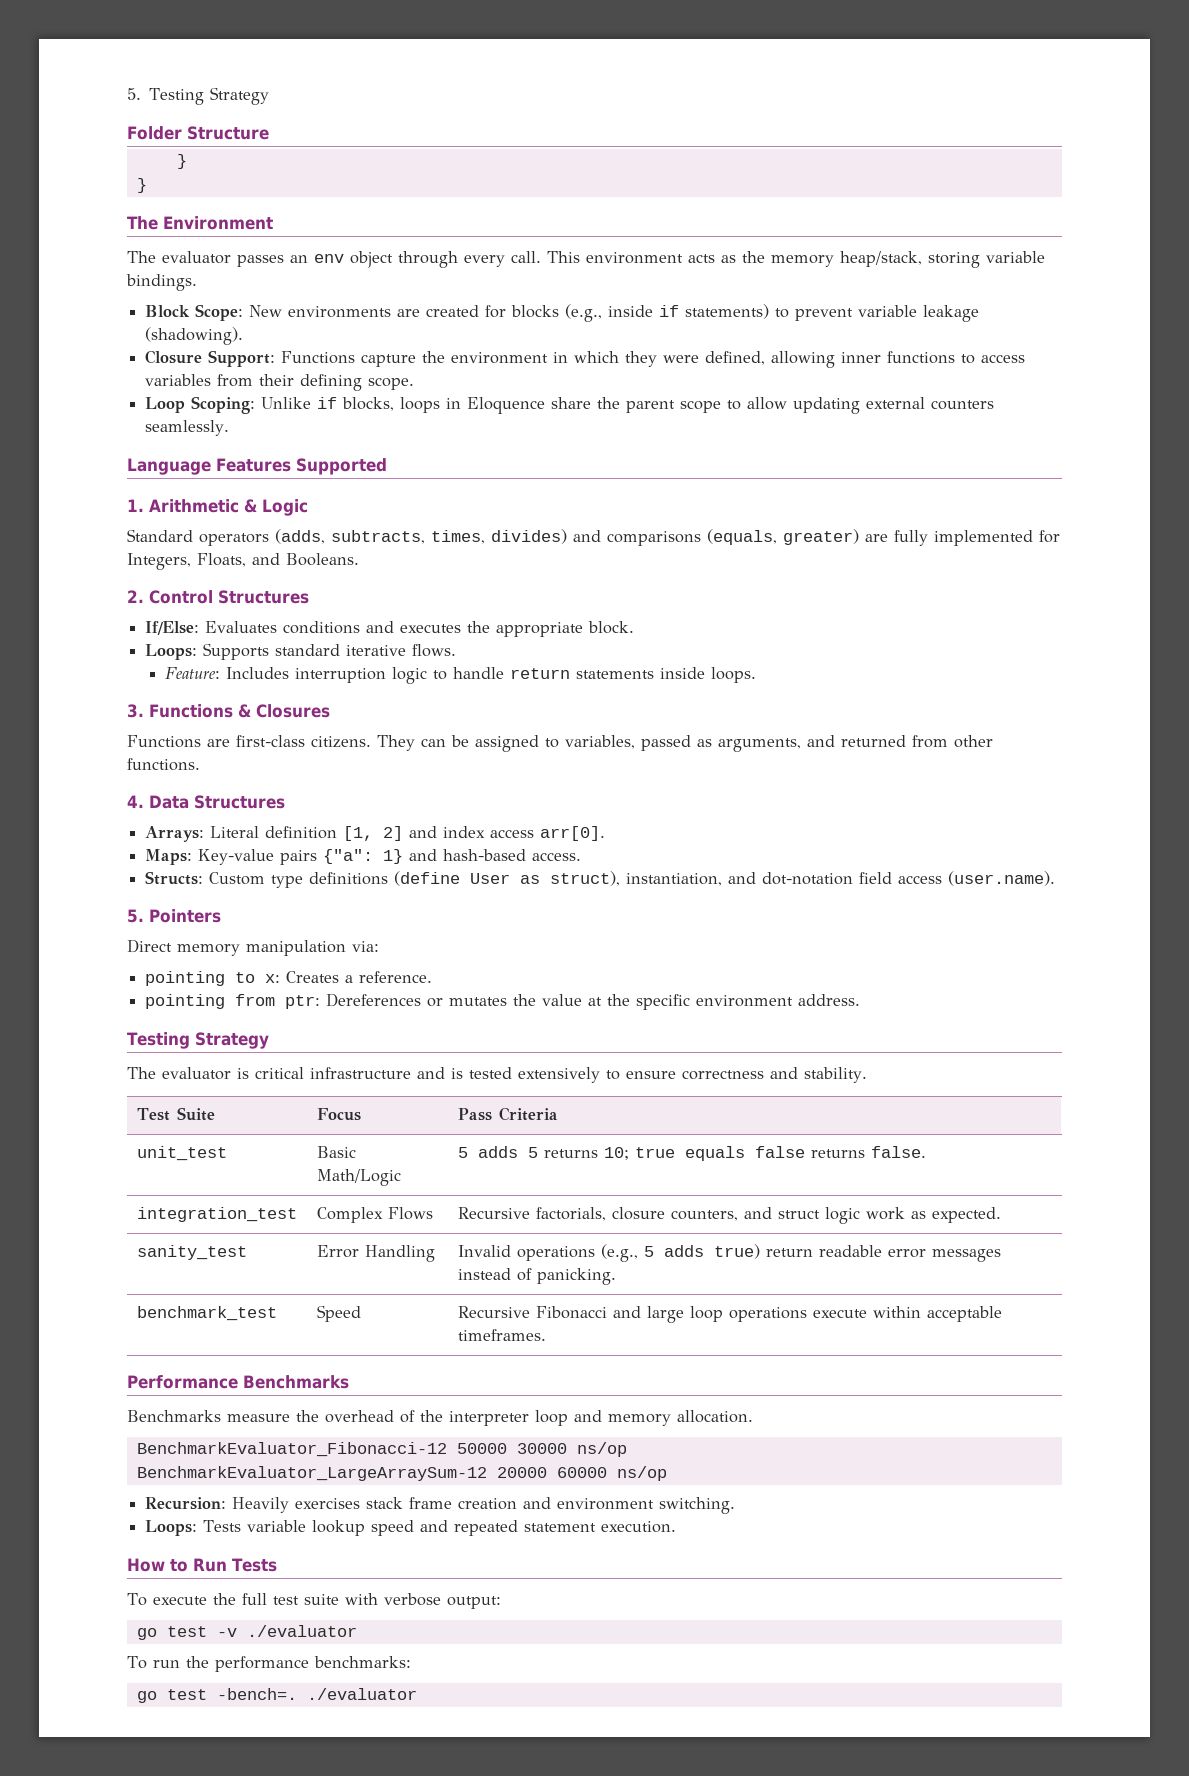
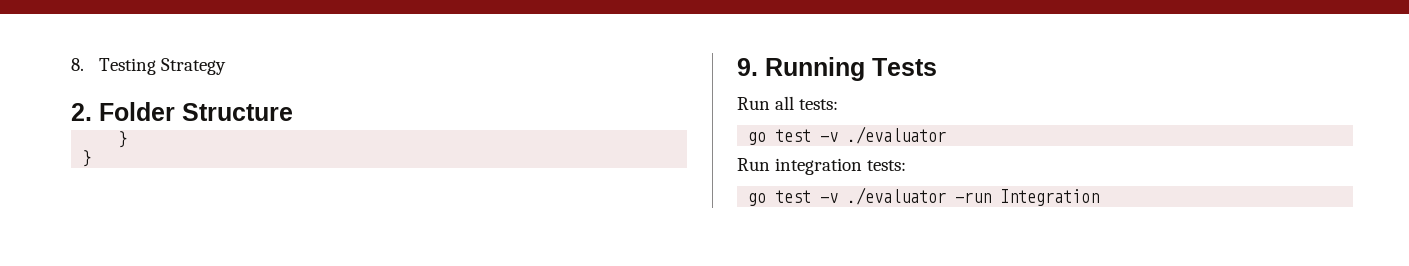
[127,87,270,105] 5. Testing Strategy // -> [71,58,227,75] [71,103,92,121] 8. Testing Strategy // 2.
[127,216,273,230] [127,251,1045,268] [126,274,197,291] [145,304,980,322] [145,327,244,345] [145,350,1026,368] [145,374,415,391] [145,396,995,414] [145,420,230,436] [127,458,387,475] [127,499,308,516] [127,529,1060,546] [127,553,359,570] [127,590,309,604] [145,621,635,637] [145,643,457,660] [165,667,757,684] [127,704,330,718] [127,735,993,752] [127,758,200,771] [127,795,285,809] [145,826,606,842] [145,849,582,865] [145,871,1056,888] [127,909,221,923] [127,939,379,956] [145,971,433,986] [145,993,861,1010] [127,1032,269,1049] [127,1067,867,1083] [136,1107,215,1121] [316,1108,361,1121] [457,1107,558,1121] [136,1146,227,1161] [316,1146,356,1158] [316,1169,401,1186] [457,1146,926,1161] [136,1207,297,1222] [316,1207,433,1223] [457,1207,1001,1224] [136,1245,247,1260] [316,1245,435,1262] [457,1244,1001,1262] [457,1268,616,1285] [136,1306,277,1321] [316,1305,361,1322] [457,1306,1002,1323] [457,1329,546,1341] [127,1375,349,1389] [127,1410,753,1426] [136,1442,627,1457] [136,1466,667,1481] [145,1497,736,1514] [145,1520,677,1536] [127,1558,277,1572] [127,1593,501,1609] [136,1625,357,1640] [127,1656,411,1672] [136,1688,417,1703] The Environment // The evaluator passes an env object through every call. This environment acts as the memory heap/stack, storing variable bindings. // Block Scope: New environments are created for blocks (e.g., inside if statements) to prevent variable leakage (shadowing). // Closure Support: Functions capture the environment in which they were defined, allowing inner functions to access variables from their defining scope. // Loop Scoping: Unlike if blocks, loops in Eloquence share the parent scope to allow updating external counters seamlessly. // Language Features Supported // 1. Arithmetic & Logic // Standard operators (adds, subtracts, times, divides) and comparisons (equals, greater) are fully implemented for Integers, Floats, and Booleans. // 2. Control Structures // If/Else: Evaluates conditions and executes the appropriate block. // Loops: Supports standard iterative flows. // Feature: Includes interruption logic to handle return statements inside loops. // 3. Functions & Closures // Functions are first-class citizens. They can be assigned to variables, passed as arguments, and returned from other functions. // 4. Data Structures // Arrays: Literal definition [1, 2] and index access arr[0]. // Maps: Key-value pairs {"a": 1} and hash-based access. // Structs: Custom type definitions (define User as struct), instantiation, and dot-notation field access (user.name). // 5. Pointers // Direct memory manipulation via: // pointing to x: Creates a reference. // pointing from ptr: Dereferences or mutates the value at the specific environment address. // Testing Strategy // The evaluator is critical infrastructure and is tested extensively to ensure correctness and stability. // Test Suite | Focus | Pass Criteria // unit_test | Basic Math/Logic | 5 adds 5 returns 10; true equals false returns false. // integration_test | Complex Flows | Recursive factorials, closure counters, and struct logic work as expected. // sanity_test | Error Handling | Invalid operations (e.g., 5 adds true) return readable error messages instead of panicking. // benchmark_test | Speed | Recursive Fibonacci and large loop operations execute within acceptable timeframes. // Performance Benchmarks // Benchmarks measure the overhead of the interpreter loop and memory allocation. // BenchmarkEvaluator_Fibonacci-12 50000 30000 ns/op // BenchmarkEvaluator_LargeArraySum-12 20000 60000 ns/op // Recursion: Heavily exercises stack frame creation and environment switching. // Loops: Tests variable lookup speed and repeated statement execution. // How to Run Tests // To execute the full test suite with verbose output: // go test -v ./evaluator // To run the performance benchmarks: // go test -bench=. ./evaluator -> [737,57,937,81] [737,96,839,110] [748,126,947,145] [737,158,907,175] [748,187,1100,206] 9. Running Tests // Run all tests: // go test -v ./evaluator // Run integration tests: // go test -v ./evaluator -run Integration

